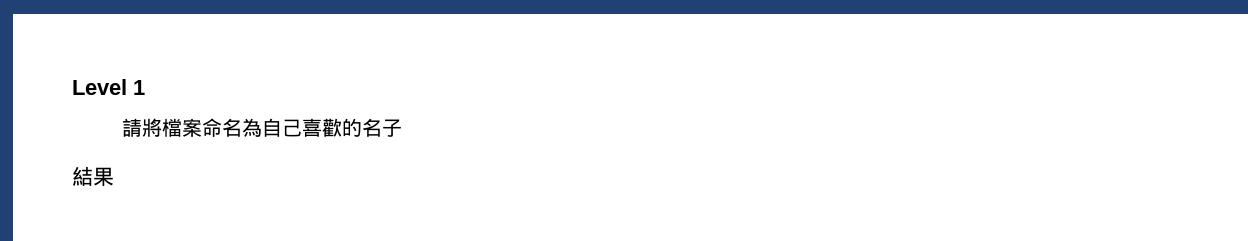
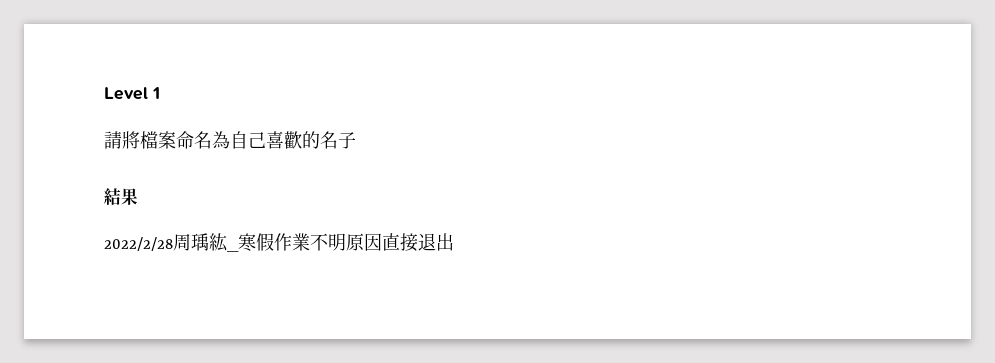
(114, 176) none -> [104,233,454,252] // 2022/2/28周瑀紘_寒假作業不明原因直接退出

